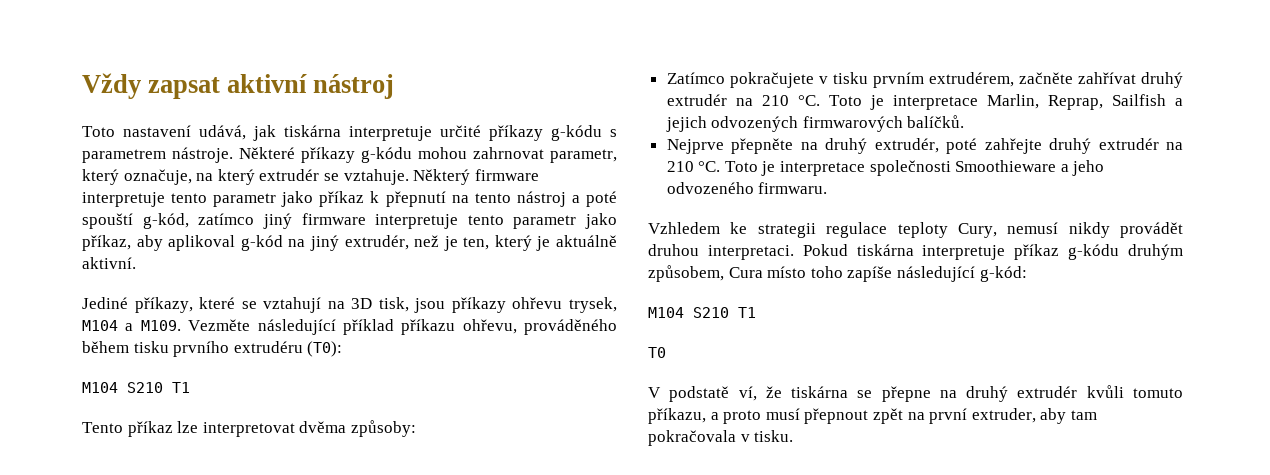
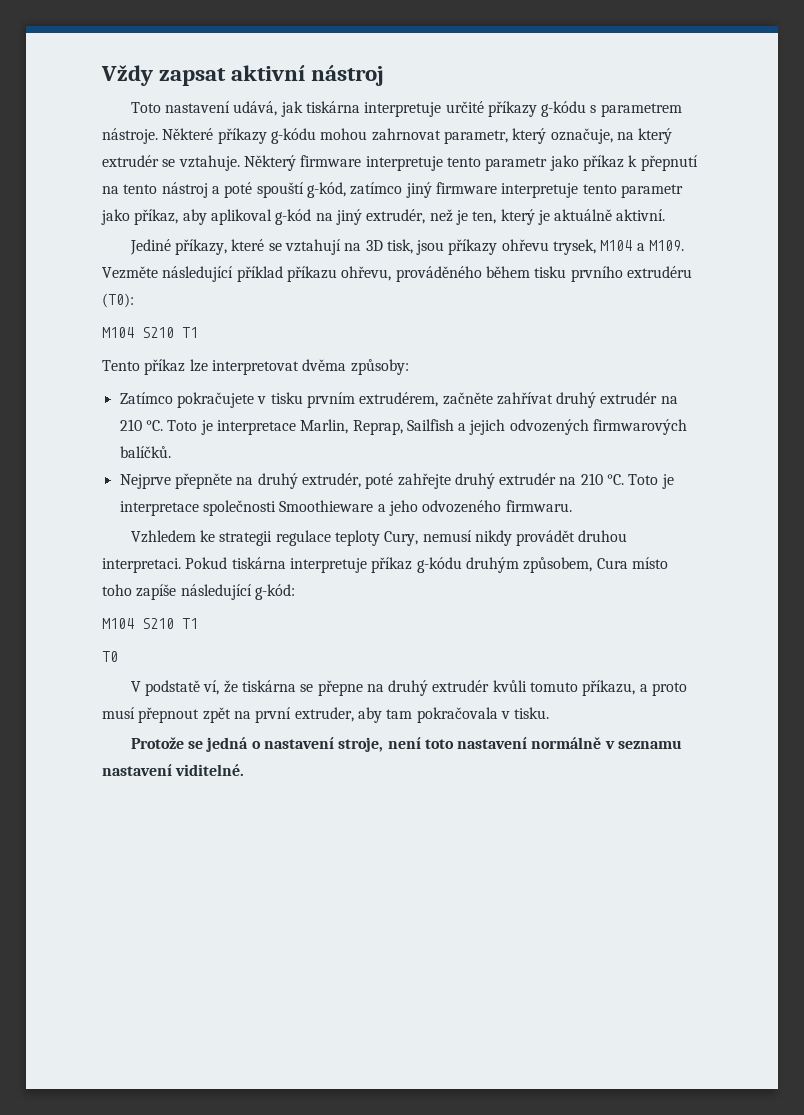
(794, 436) none -> [130,737,683,752] [102,764,245,776] // Protože se jedná o nastavení stroje, není toto nastavení normálně v seznamu nastavení viditelné.

